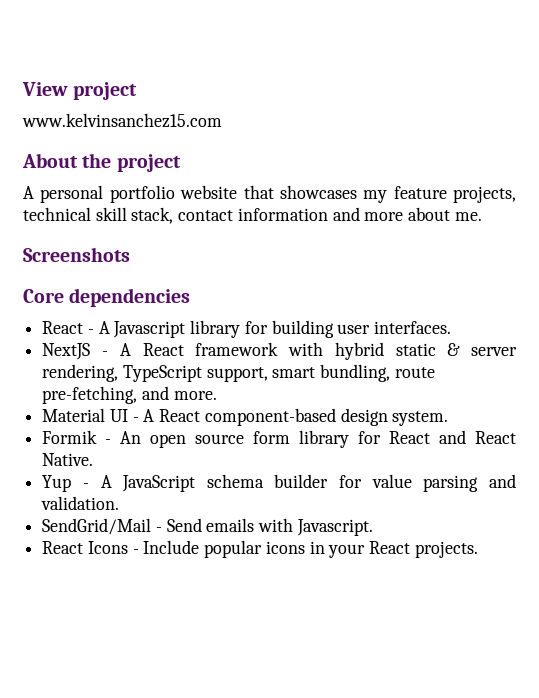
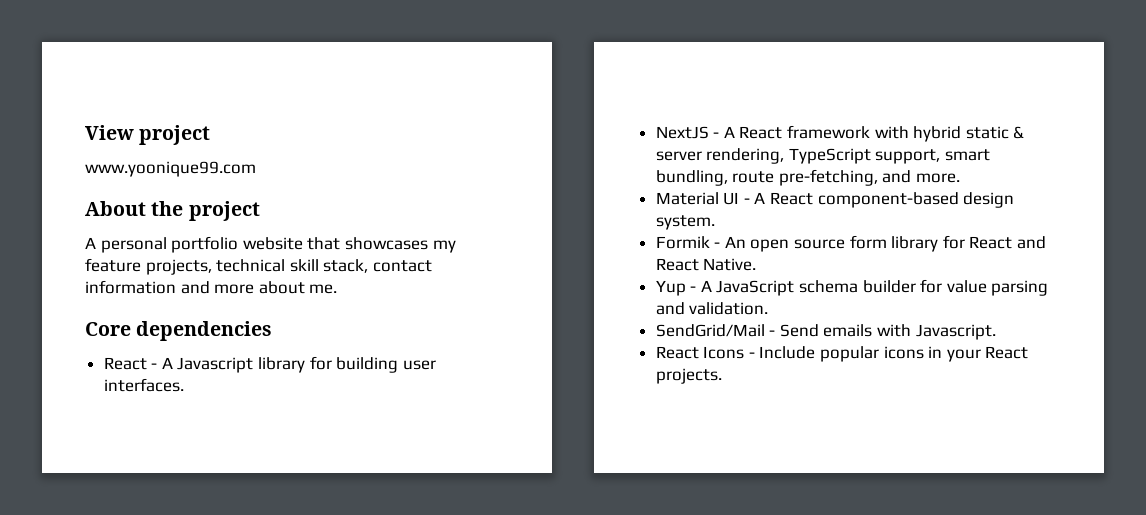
[22,113,222,128] www.kelvinsanchez15.com -> [85,161,256,177] www.yoonique99.com
[23,247,130,262] // Screenshots -> (338, 289) none

